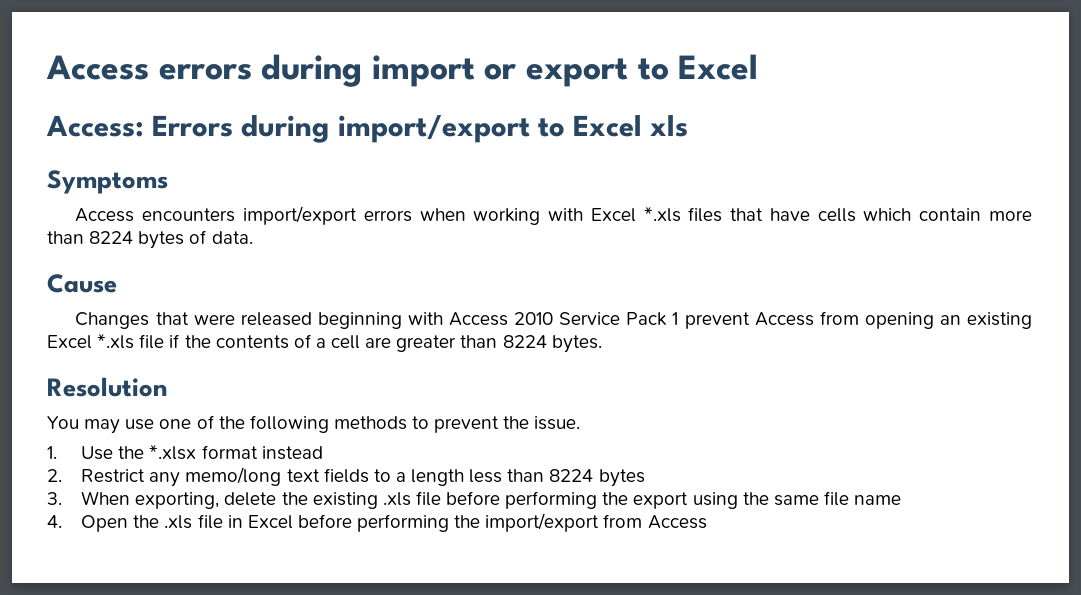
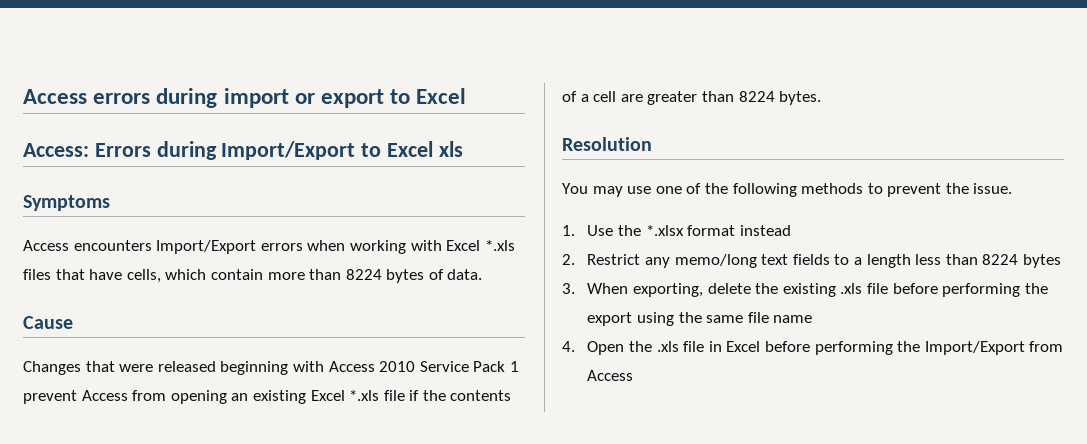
[337,115,530,143] import/export -> [221,141,356,160] Import/Export
[242,206,357,225] import/export -> [156,240,257,254] Import/Export
[817,208,856,222] cells -> [126,269,161,283] cells,
[485,513,600,532] import/export -> [924,341,1025,355] Import/Export

